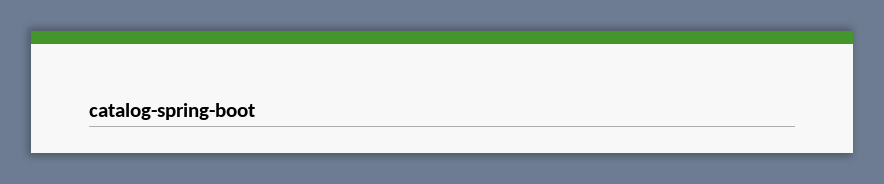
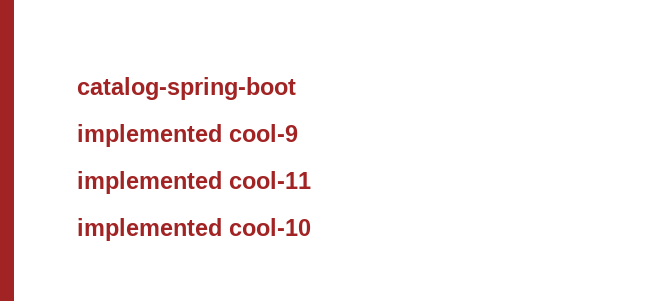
(255, 111) none -> [77,124,298,147] [77,171,311,194] [77,218,311,241] // implemented cool-9 // implemented cool-11 // implemented cool-10

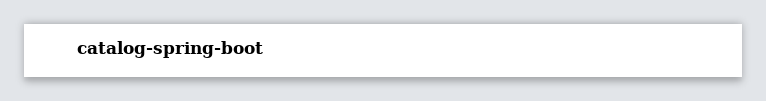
[77,124,298,147] [77,171,311,194] [77,218,311,241] // implemented cool-9 // implemented cool-11 // implemented cool-10 -> (263, 49) none

